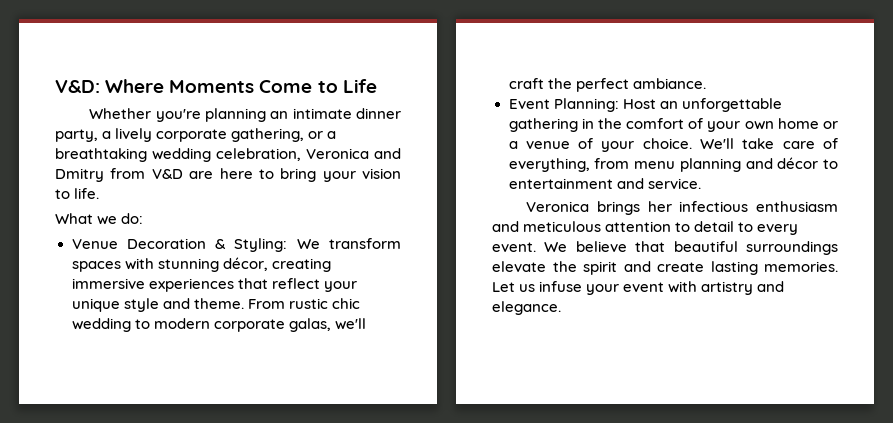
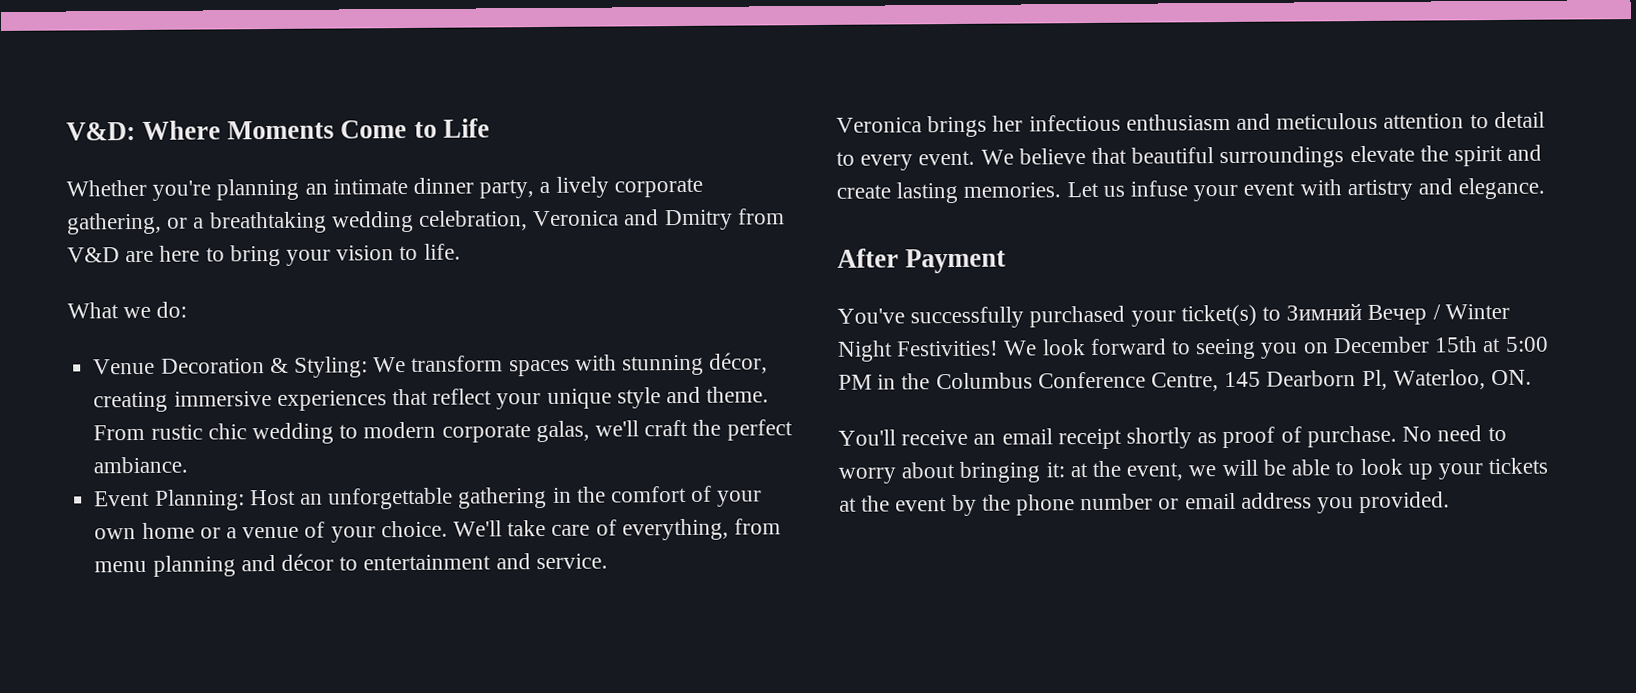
(561, 308) none -> [837,248,1007,274] [837,303,1510,329] [837,336,1549,362] [838,369,1533,392] [838,425,1507,450] [838,457,1549,484] [839,491,1451,517] // After Payment // You've successfully purchased your ticket(s) to Зимний Вечер / Winter Night Festivities! We look forward to seeing you on December 15th at 5:00 PM in the Columbus Conference Centre, 145 Dearborn Pl, Waterloo, ON. // You'll receive an email receipt shortly as proof of purchase. No need to worry about bringing it: at the event, we will be able to look up your tickets at the event by the phone number or email address you provided.

